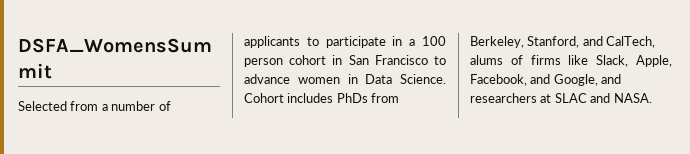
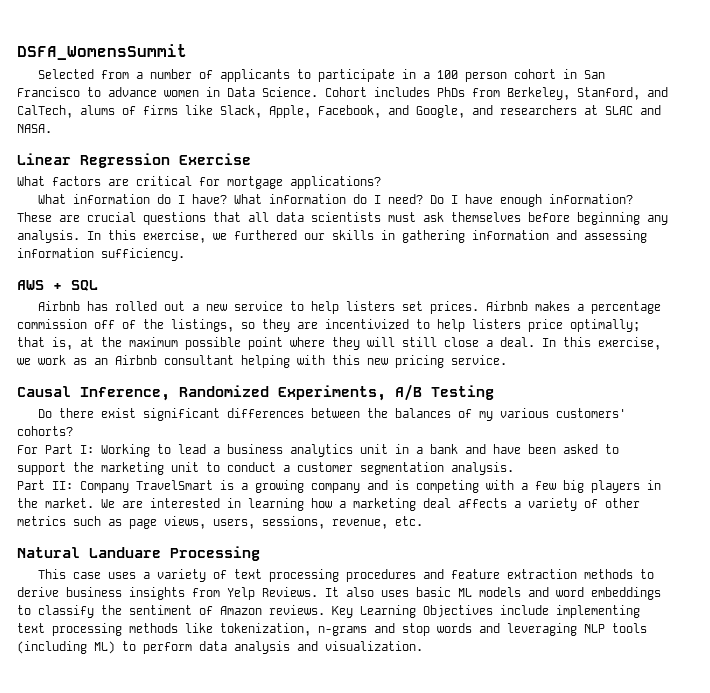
(652, 98) none -> [17,153,251,168] [17,176,381,189] [37,194,633,207] [17,212,668,225] [17,230,647,243] [17,248,185,261] [17,280,98,291] [37,301,661,314] [17,319,640,332] [17,337,661,350] [17,355,507,368] [17,384,494,401] [37,408,626,421] [17,426,73,436] [17,444,619,457] [17,462,514,475] [17,480,661,493] [17,498,640,511] [17,516,423,529] [17,546,260,561] [37,569,654,582] [17,587,661,600] [17,605,640,618] [17,623,647,636] [17,641,423,654] // Linear Regression Exercise // What factors are critical for mortgage applications? // What information do I have? What information do I need? Do I have enough information? These are crucial questions that all data scientists must ask themselves before beginning any analysis. In this exercise, we furthered our skills in gathering information and assessing information sufficiency. // AWS + SQL // Airbnb has rolled out a new service to help listers set prices. Airbnb makes a percentage commission off of the listings, so they are incentivized to help listers price optimally; that is, at the maximum possible point where they will still close a deal. In this exercise, we work as an Airbnb consultant helping with this new pricing service. // Causal Inference, Randomized Experiments, A/B Testing // Do there exist significant differences between the balances of my various customers' cohorts? // For Part I: Working to lead a business analytics unit in a bank and have been asked to support the marketing unit to conduct a customer segmentation analysis. // Part II: Company TravelSmart is a growing company and is competing with a few big players in the market. We are interested in learning how a marketing deal affects a variety of other metrics such as page views, users, sessions, revenue, etc. // Natural Landuare Processing // This case uses a variety of text processing procedures and feature extraction methods to derive business insights from Yelp Reviews. It also uses basic ML models and word embeddings to classify the sentiment of Amazon reviews. Key Learning Objectives include implementing text processing methods like tokenization, n-grams and stop words and leveraging NLP tools (including ML) to perform data analysis and visualization.

